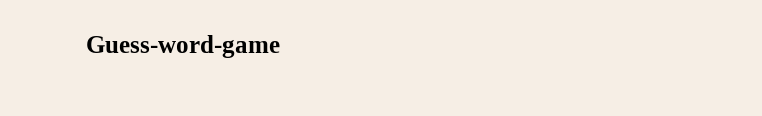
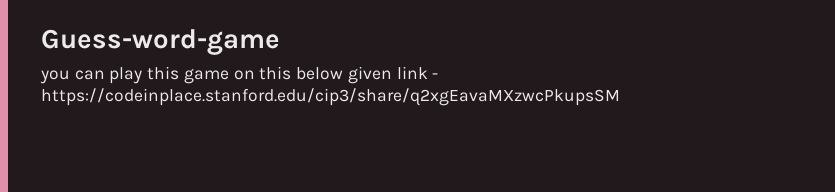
(280, 46) none -> [40,66,439,84] [41,88,620,106] // you can play this game on this below given link - https://codeinplace.stanford.edu/cip3/share/q2xgEavaMXzwcPkupsSM

